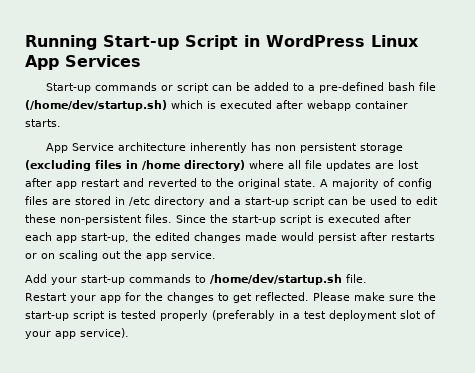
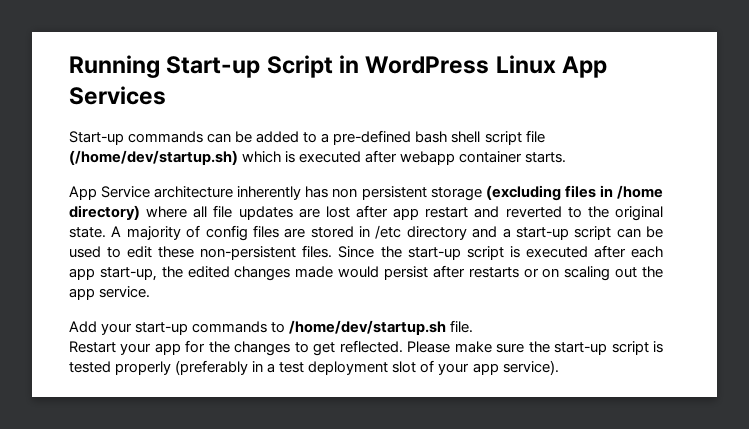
[160,83,209,93] or script -> (204, 137) none
(415, 86) none -> [451,131,522,145] shell script

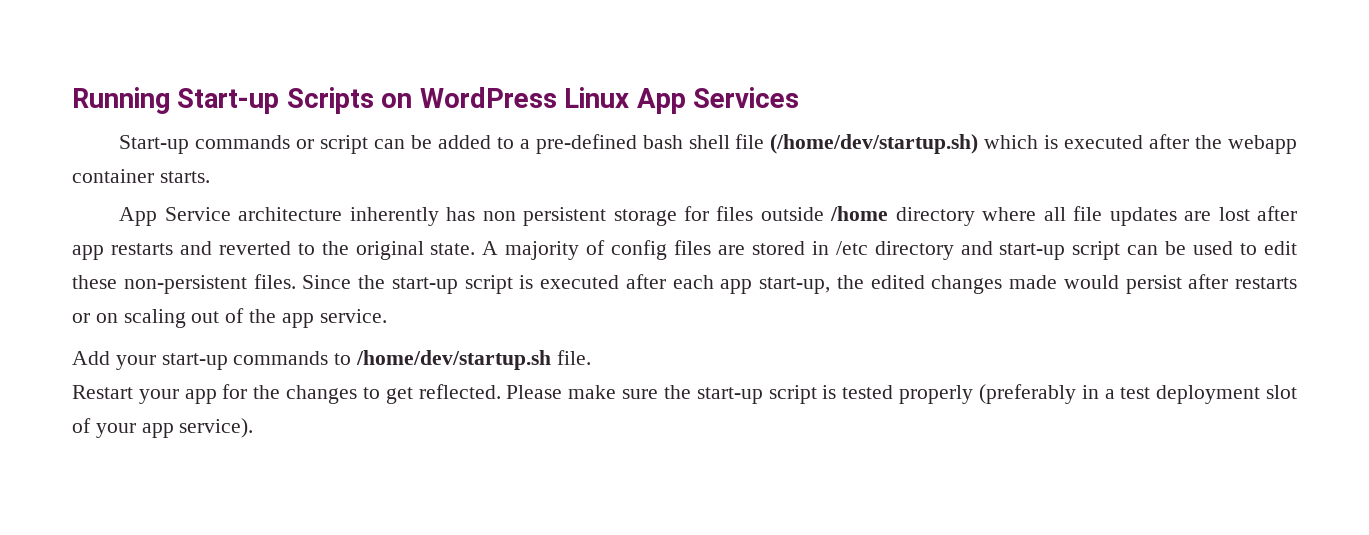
[266,55,360,78] Script in -> [286,87,413,114] Scripts on
(204, 137) none -> [296,135,369,154] or script
[484,131,522,145] script -> (730, 142) none
(398, 156) none -> [1195,135,1223,149] the
[485,185,664,201] [69,205,140,220] (excluding files in /home directory) -> [683,206,975,226] for files outside /home directory
[425,207,469,218] restart -> [110,243,173,255] restarts
[502,228,511,238] a -> (993, 248) none
(638, 272) none -> [225,308,245,323] of

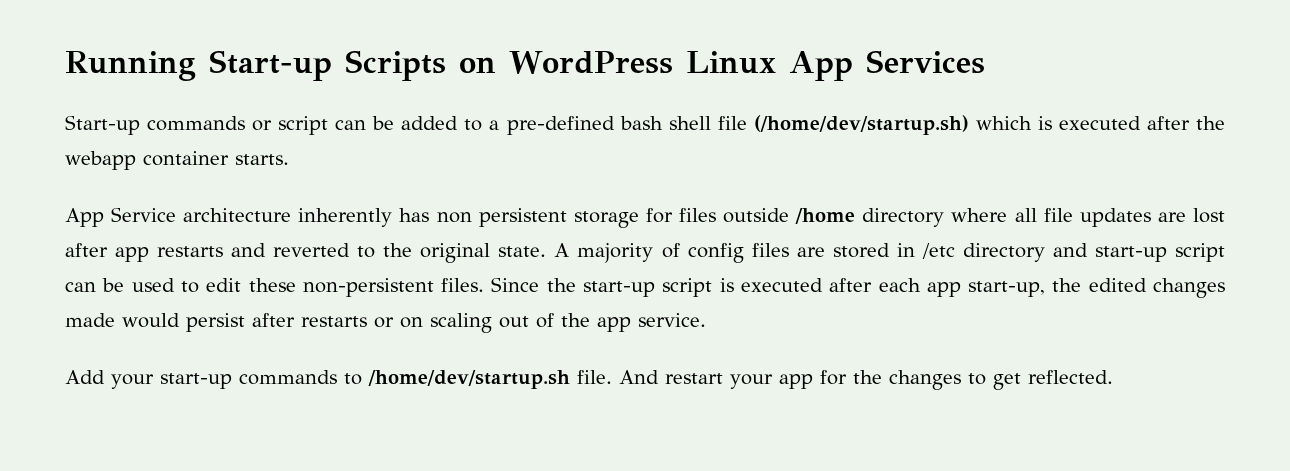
[72,385,133,399] // Restart -> [619,370,723,384] And restart
[506,384,1298,404] [72,418,254,438] Please make sure the start-up script is tested properly (preferably in a test deployment slot of your app service). -> (1113, 377) none

